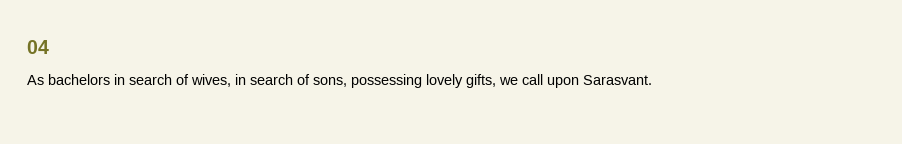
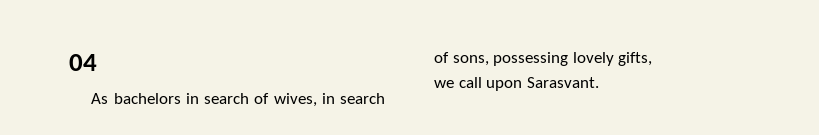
(496, 81) none -> (653, 59) //

